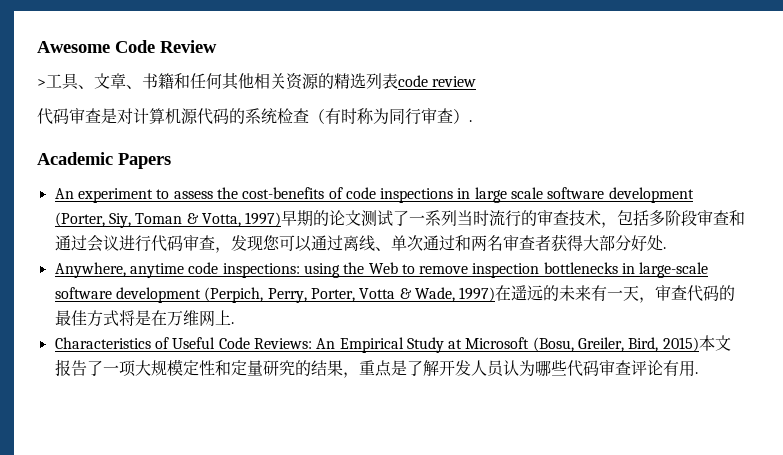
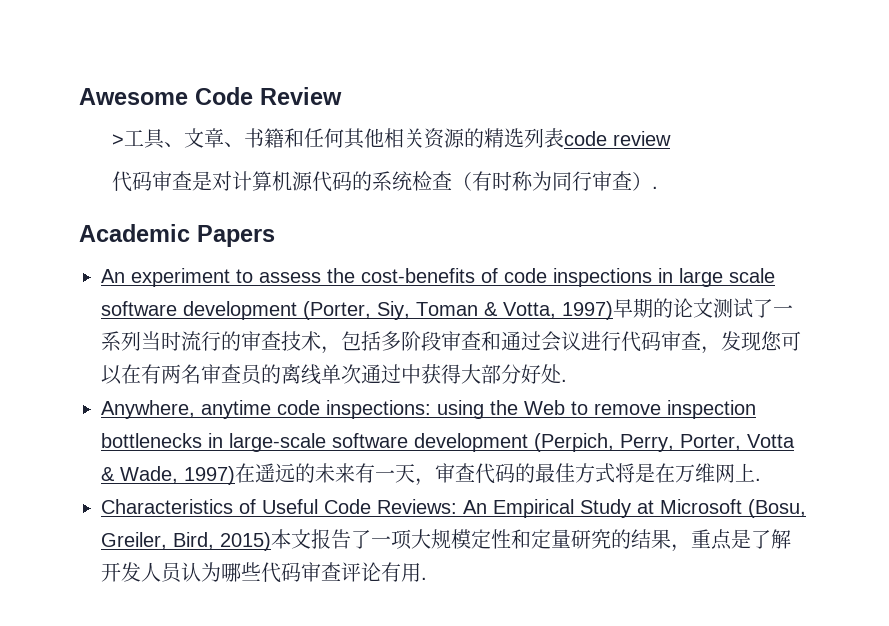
[310,234,551,251] 通过离线、单次通过和两名审查者 -> [121,364,421,385] 在有两名审查员的离线单次通过中

